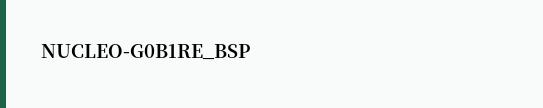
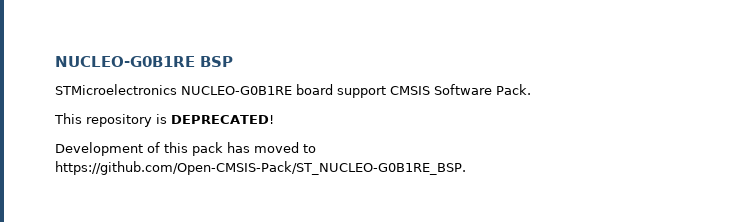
[41,44,250,60] NUCLEO-G0B1RE_BSP -> [55,56,233,67] [55,84,531,98] [54,113,274,127] [55,142,316,156] [55,161,466,175] NUCLEO-G0B1RE BSP // STMicroelectronics NUCLEO-G0B1RE board support CMSIS Software Pack. // This repository is DEPRECATED! // Development of this pack has moved to https://github.com/Open-CMSIS-Pack/ST_NUCLEO-G0B1RE_BSP.

